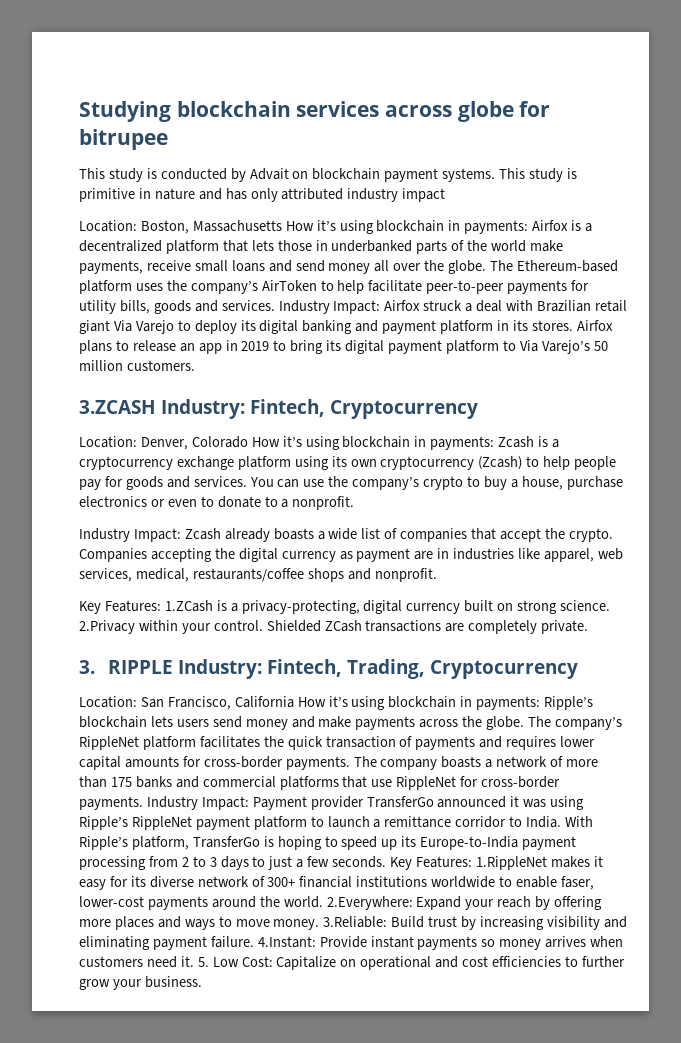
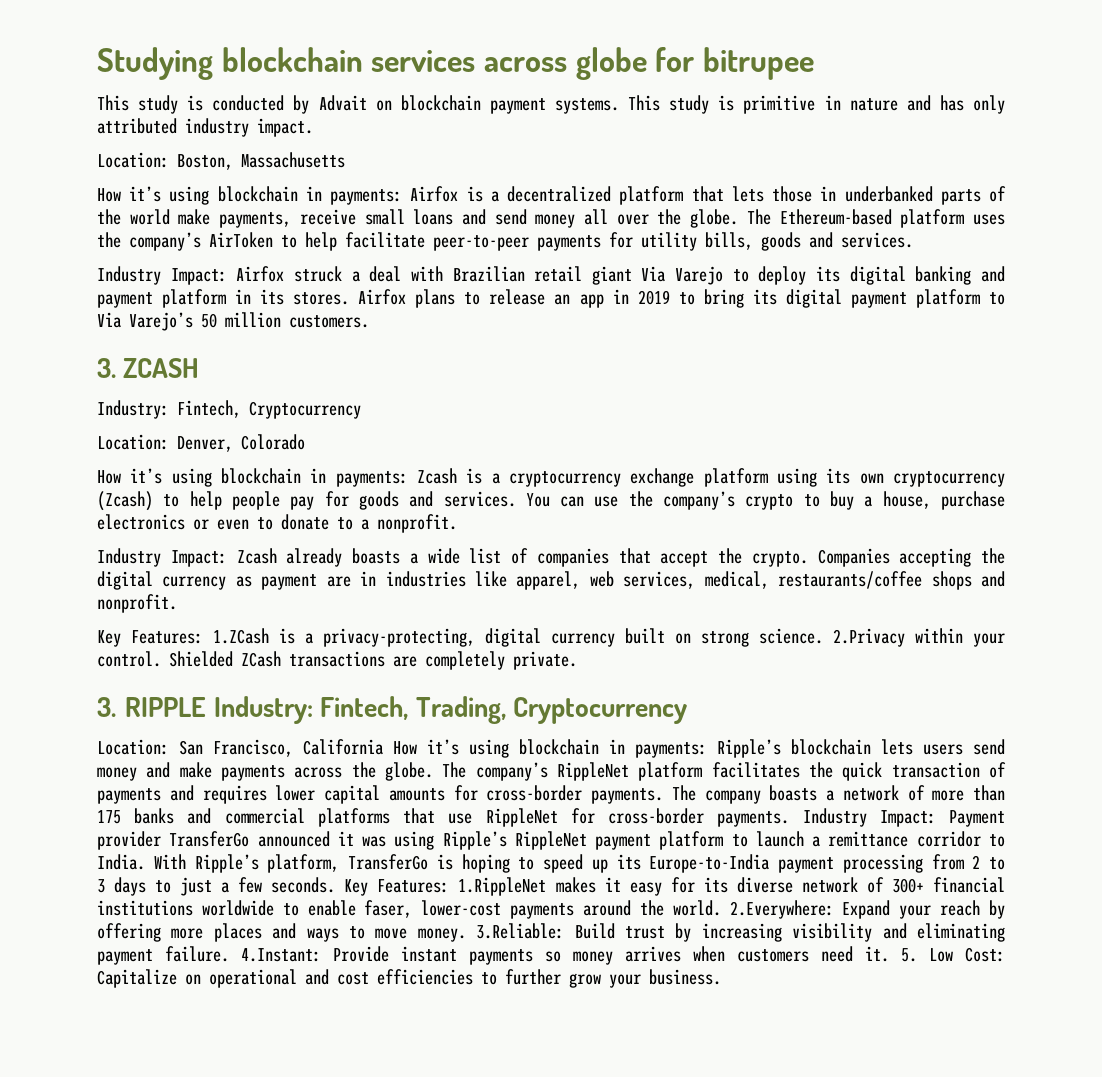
[402,188,446,202] impact -> [257,118,313,137] impact.
(282, 226) none -> (345, 160) //
(275, 305) none -> (913, 240) //
[79,400,156,414] 3.ZCASH -> [97,358,200,378] 3. ZCASH //
(248, 442) none -> (305, 442) //

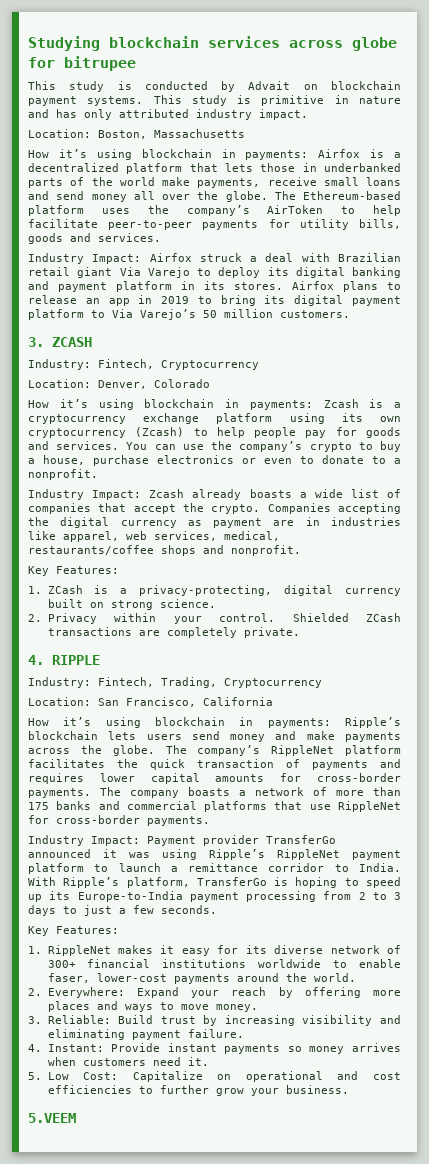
[213,628,269,644] 1.ZCash -> [28,585,83,594] // 1. ZCash
[833,628,905,647] 2.Privacy -> [28,613,97,624] // 2. Privacy
[97,697,116,717] 3. -> [28,655,44,665] 4.
(207, 707) none -> (100, 660) //
(383, 747) none -> (273, 701) //
(790, 819) none -> (210, 821) //
[344,877,547,896] Key Features: 1.RippleNet -> [28,926,119,936] [28,945,111,956] // Key Features: // 1. RippleNet
[729,900,834,919] 2.Everywhere: -> [28,987,125,998] // 2. Everywhere:
[476,923,565,939] 3.Reliable: -> [28,1015,111,1024] // 3. Reliable:
[241,948,321,962] 4.Instant: -> [28,1044,104,1052] // 4. Instant:
(889, 954) none -> (209, 1061) //
(721, 977) none -> [28,1113,76,1123] // 5.VEEM

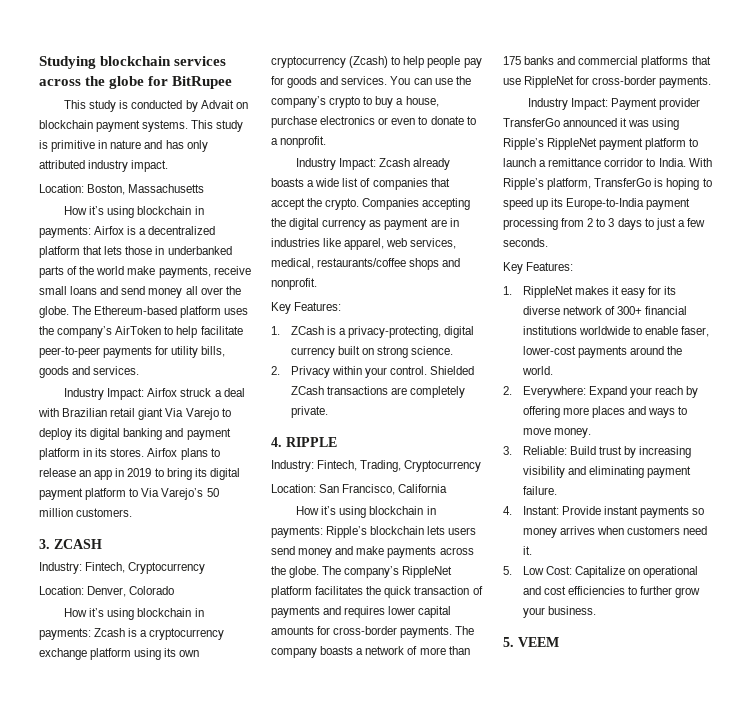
(343, 44) none -> [85,76,106,86] the
[64,56,136,71] bitrupee -> [172,76,233,89] BitRupee
[28,1113,76,1123] 5.VEEM -> [503,637,559,647] 5. VEEM

